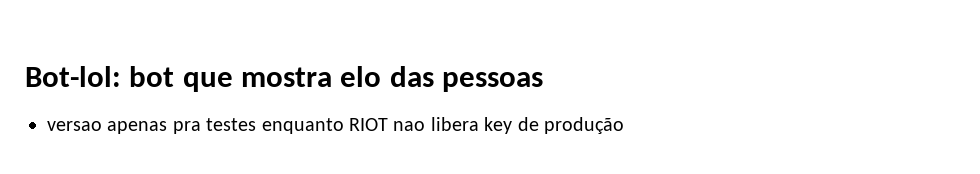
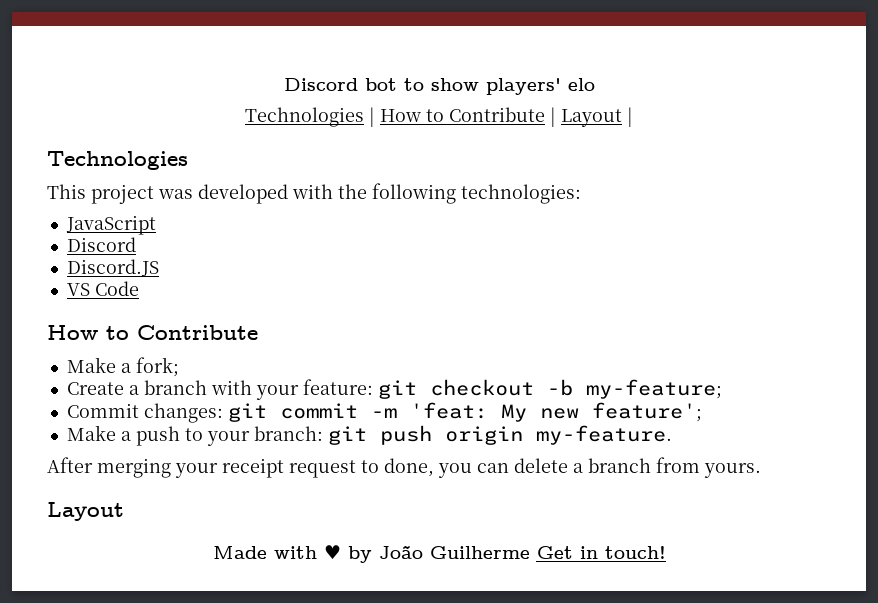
[25,66,544,92] [47,117,624,134] Bot-lol: bot que mostra elo das pessoas // versao apenas pra testes enquanto RIOT nao libera key de produção -> [283,78,595,95] [245,107,633,127] [47,151,188,170] [47,183,581,204] [65,215,156,235] [66,237,136,252] [66,259,159,277] [66,281,139,296] [47,325,258,340] [66,357,179,377] [66,379,722,400] [66,402,702,423] [66,425,672,446] [47,457,761,478] [47,502,124,521] [212,545,666,563] Discord bot to show players' elo // Technologies | How to Contribute | Layout | // Technologies // This project was developed with the following technologies: // JavaScript // Discord // Discord.JS // VS Code // How to Contribute // Make a fork; // Create a branch with your feature: git checkout -b my-feature; // Commit changes: git commit -m 'feat: My new feature'; // Make a push to your branch: git push origin my-feature. // After merging your receipt request to done, you can delete a branch from yours. // Layout // Made with ♥ by João Guilherme Get in touch!

